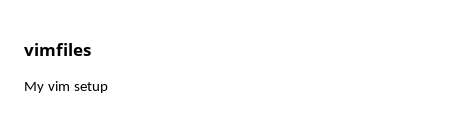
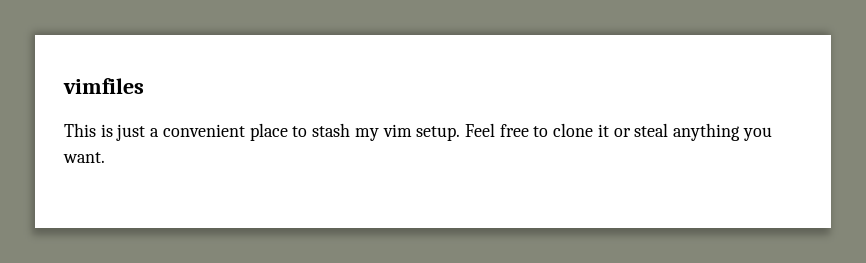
[24,81,108,93] My vim setup -> [64,123,772,141] [63,152,105,163] This is just a convenient place to stash my vim setup. Feel free to clone it or steal anything you want.

